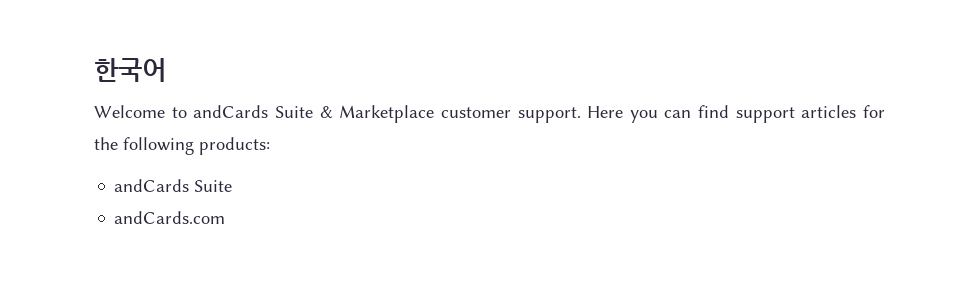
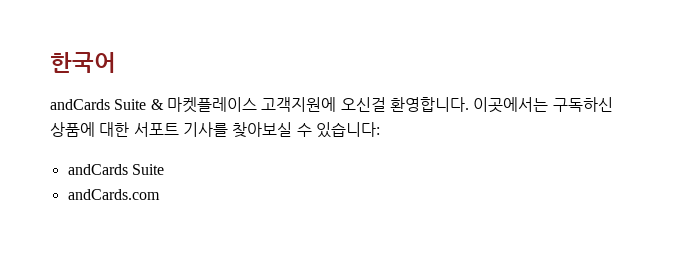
[94,105,187,118] Welcome to -> (116, 62) none
[339,105,885,123] [94,137,270,155] Marketplace customer support. Here you can find support articles for the following products: -> [166,97,613,113] [50,122,380,138] 마켓플레이스 고객지원에 오신걸 환영합니다. 이곳에서는 구독하신 상품에 대한 서포트 기사를 찾아보실 수 있습니다:

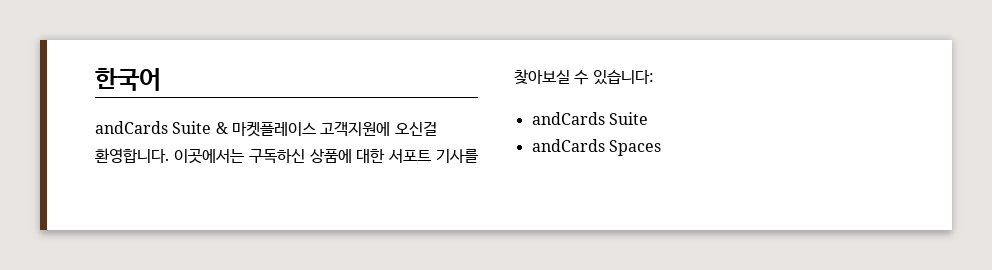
[67,189,160,200] andCards.com -> [531,139,661,156] andCards Spaces

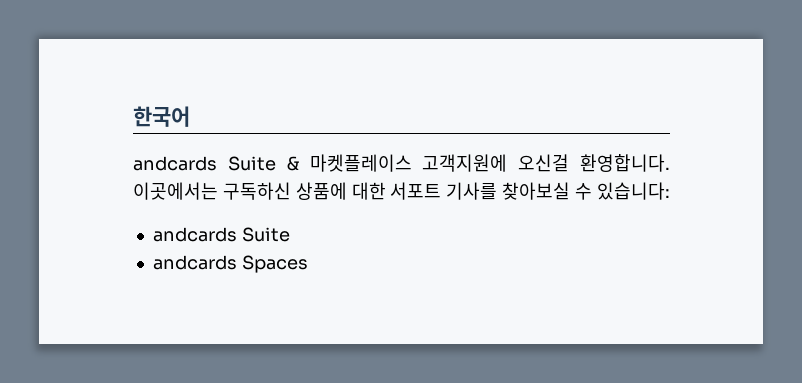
[95,121,168,134] andCards -> [133,156,217,171] andcards
[531,112,605,125] andCards -> [152,227,237,242] andcards
[531,139,605,152] andCards -> [152,255,237,270] andcards

